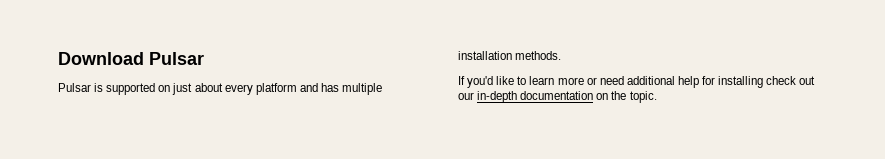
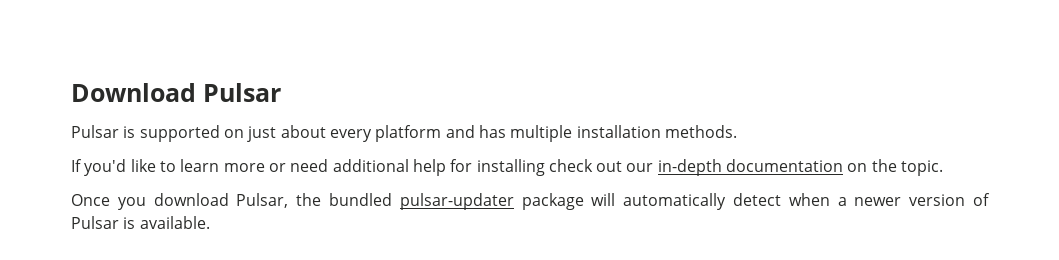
(657, 97) none -> [71,193,990,210] [71,216,210,229] // Once you download Pulsar, the bundled pulsar-updater package will automatically detect when a newer version of Pulsar is available.

